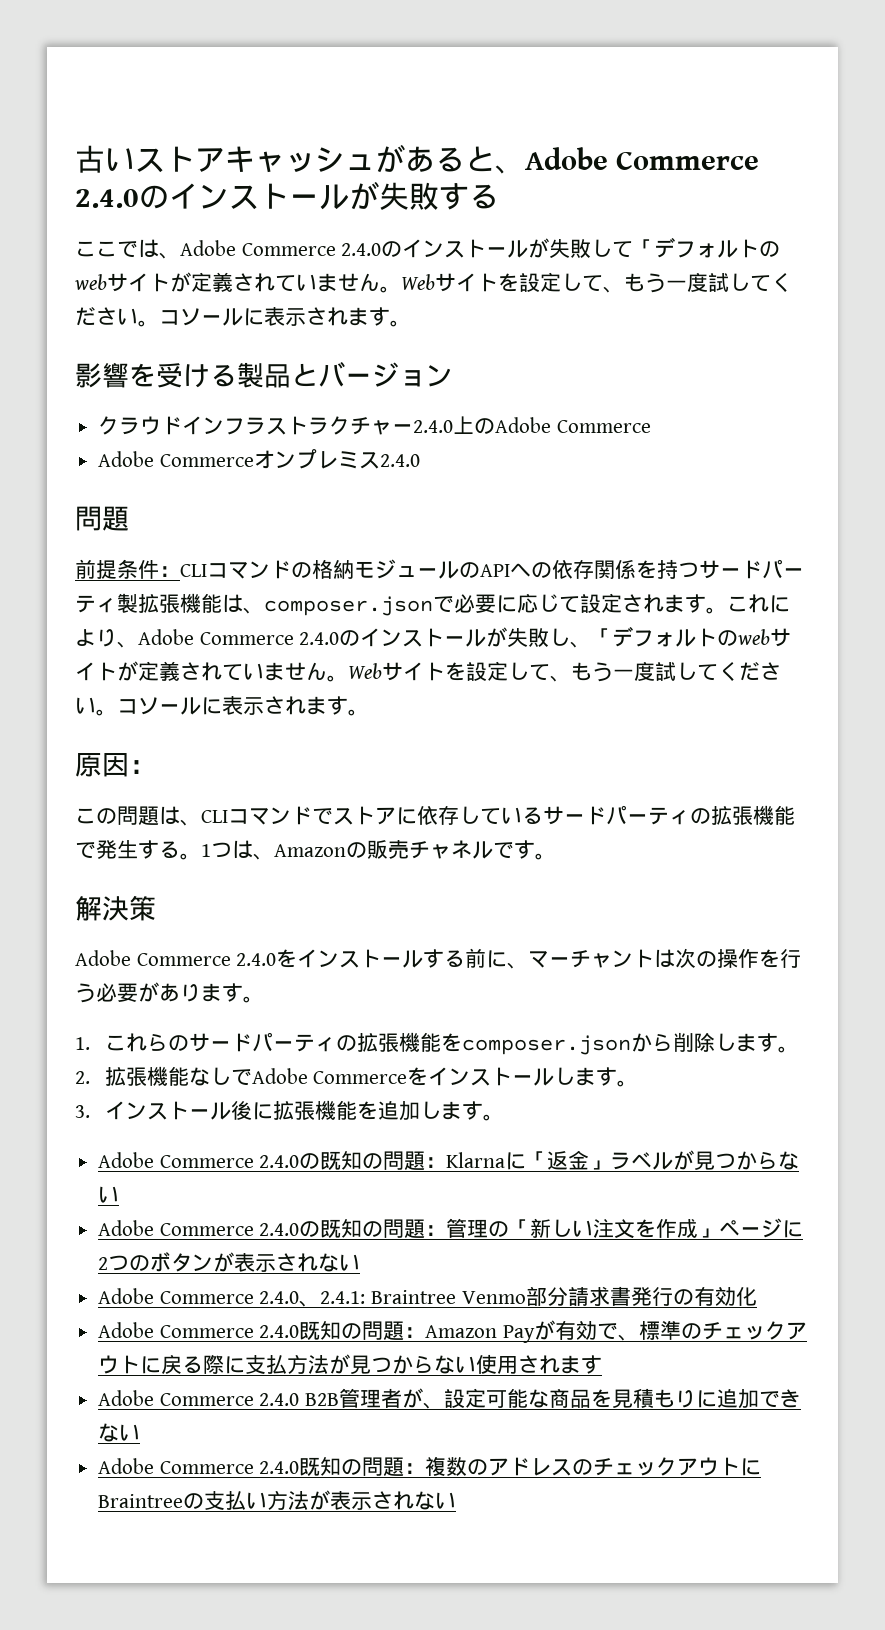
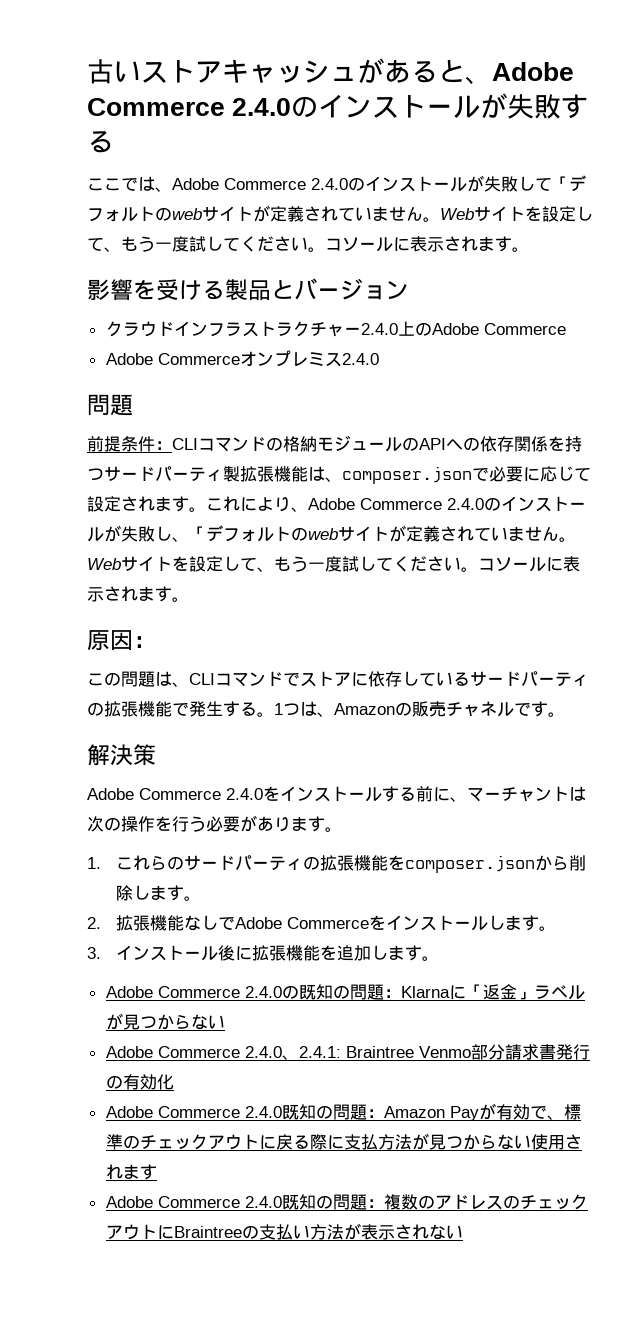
[98,1218,804,1239] [98,1252,361,1272] // Adobe Commerce 2.4.0の既知の問題：管理の「新しい注文を作成」ページに2つのボタンが表示されない -> (225, 1022) none
[98,1388,802,1409] [98,1423,141,1442] // Adobe Commerce 2.4.0 B2B管理者が、設定可能な商品を見積もりに追加できない -> (157, 1172) none

